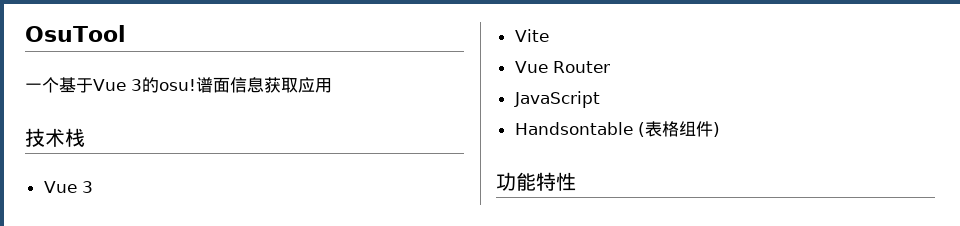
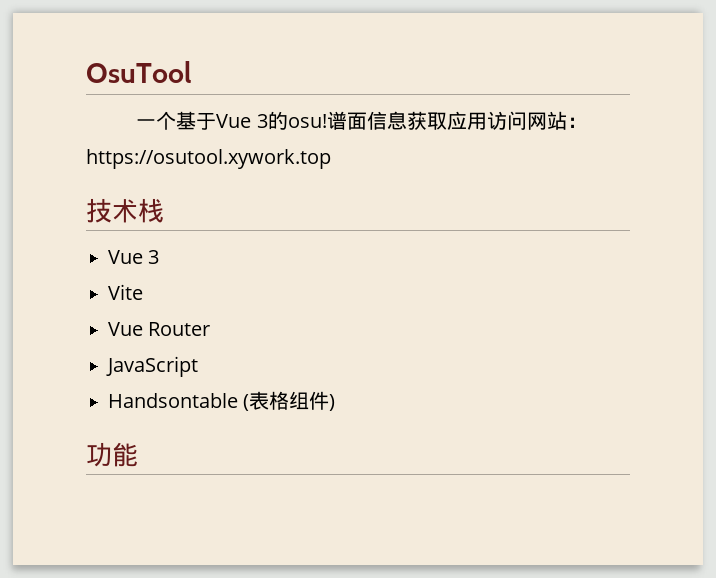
(332, 85) none -> [486,111,587,130] [86,149,331,169] 访问网站：https://osutool.xywork.top
[536,172,576,191] 特性 -> (138, 454) none

